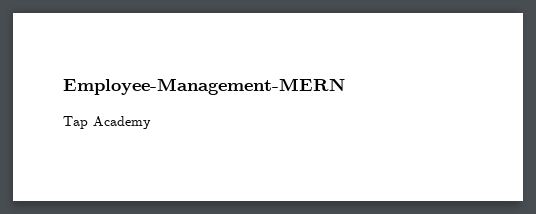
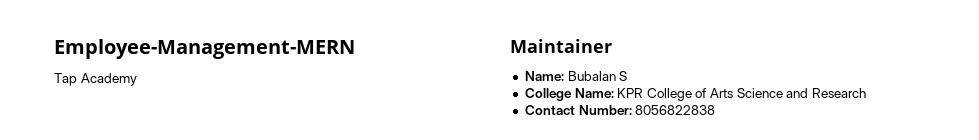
(151, 122) none -> [510,39,612,53] [524,71,628,81] [524,88,867,101] [524,105,716,115] // Maintainer // Name: Bubalan S // College Name: KPR College of Arts Science and Research // Contact Number: 8056822838

